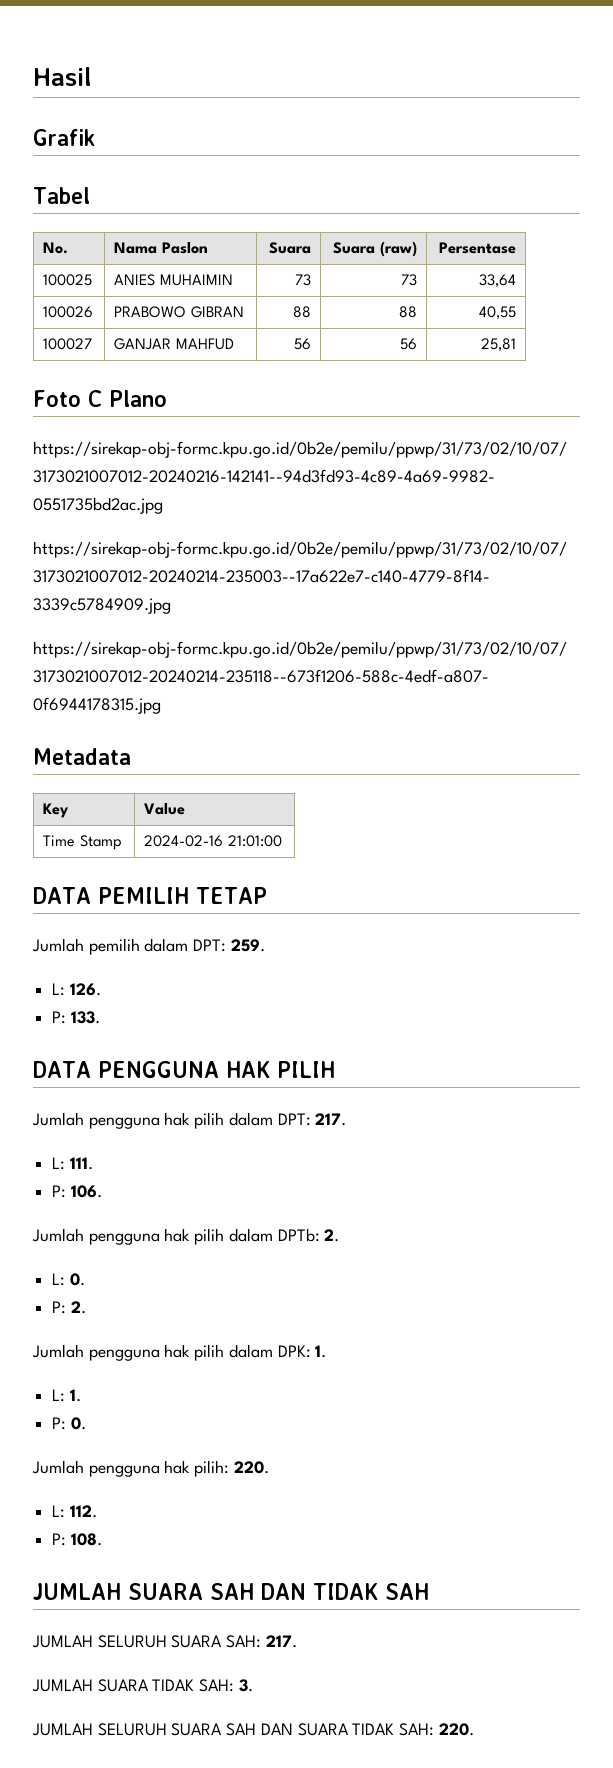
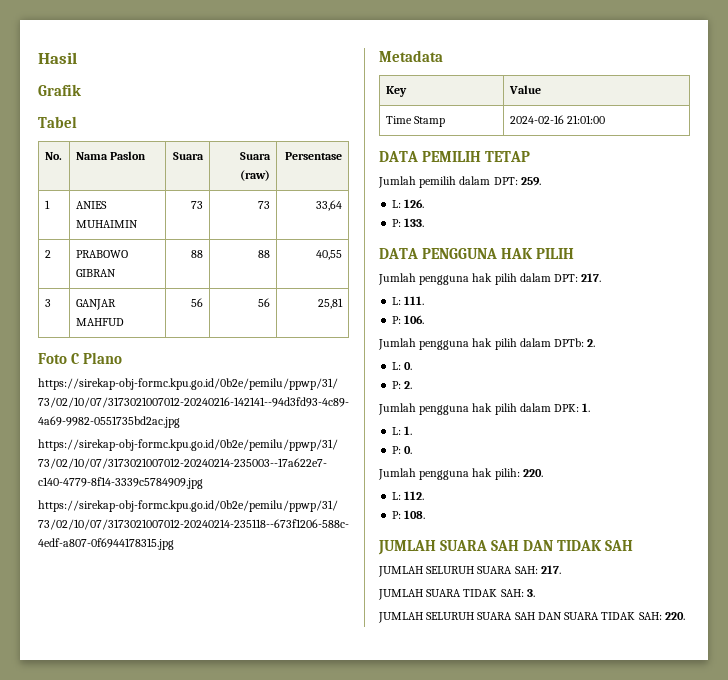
[43,274,93,286] 100025 -> [44,200,50,209] 1
[43,306,94,318] 100026 -> [44,250,51,258] 2
[43,338,93,350] 100027 -> [44,299,51,307] 3

